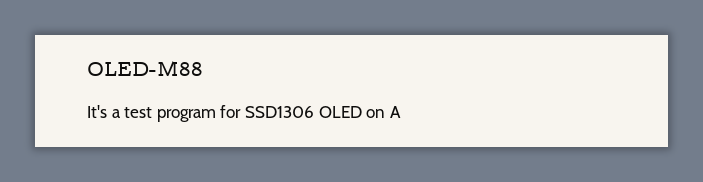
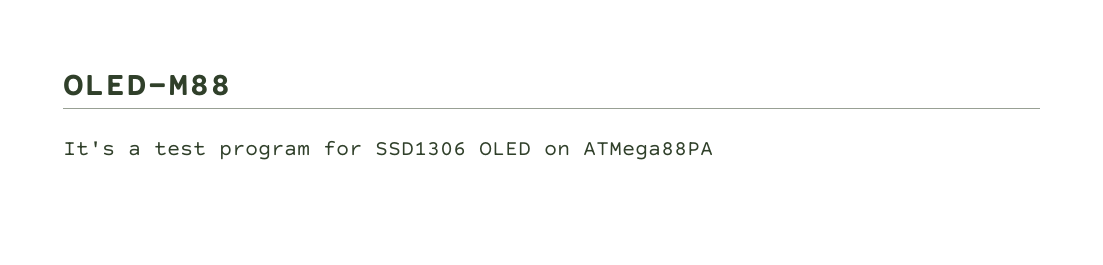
[389,106,401,118] A -> [583,142,713,160] ATMega88PA

